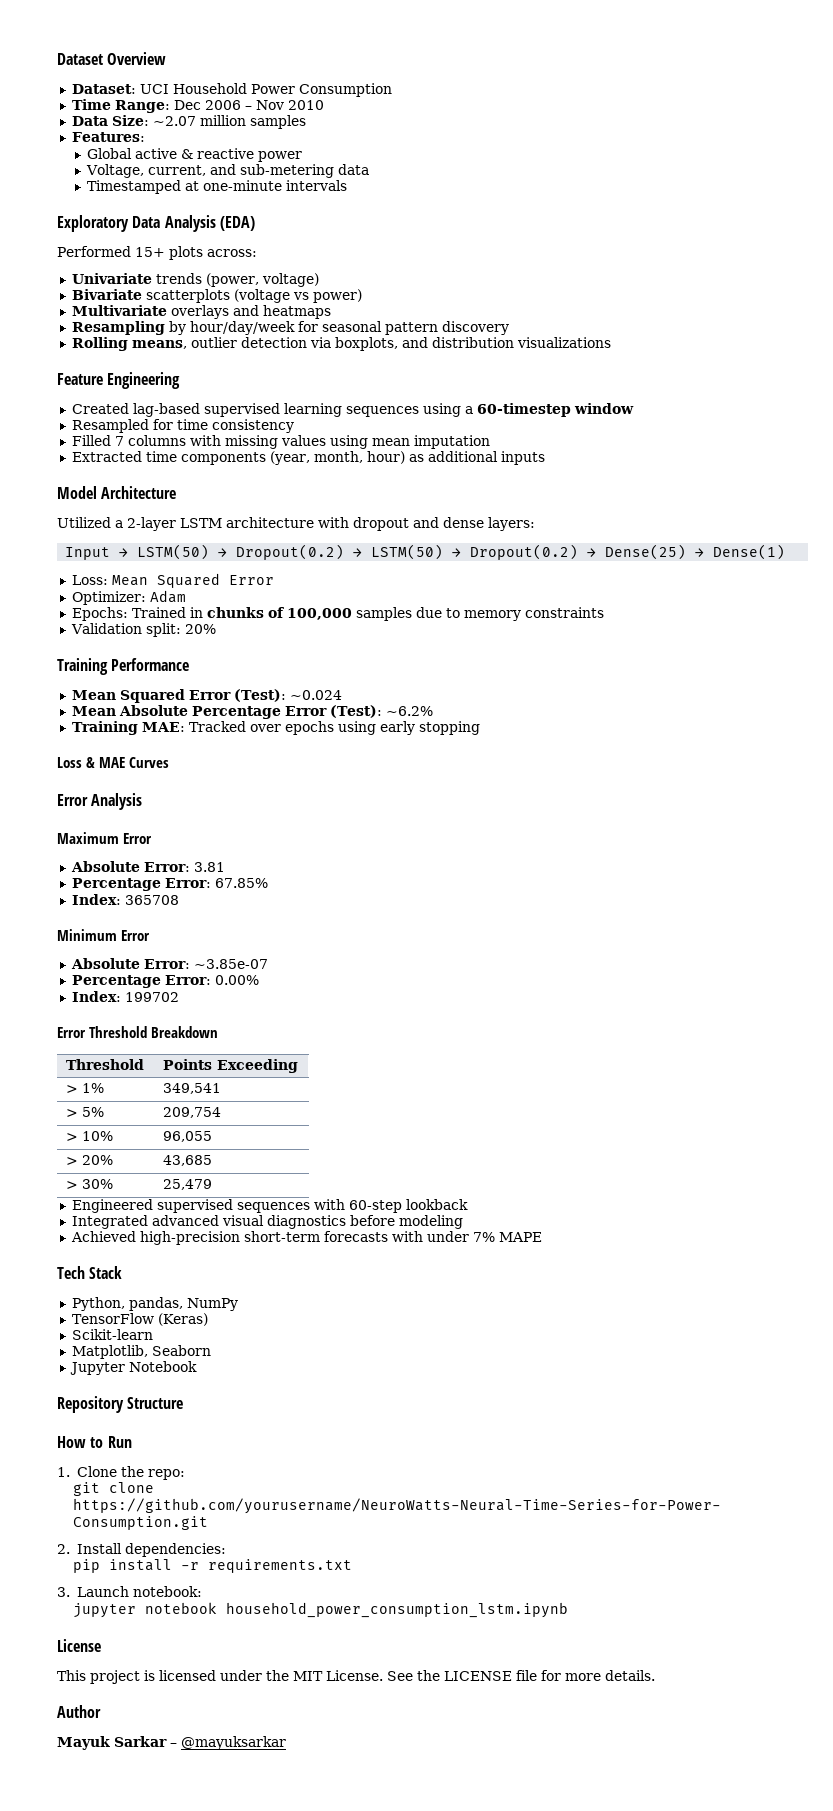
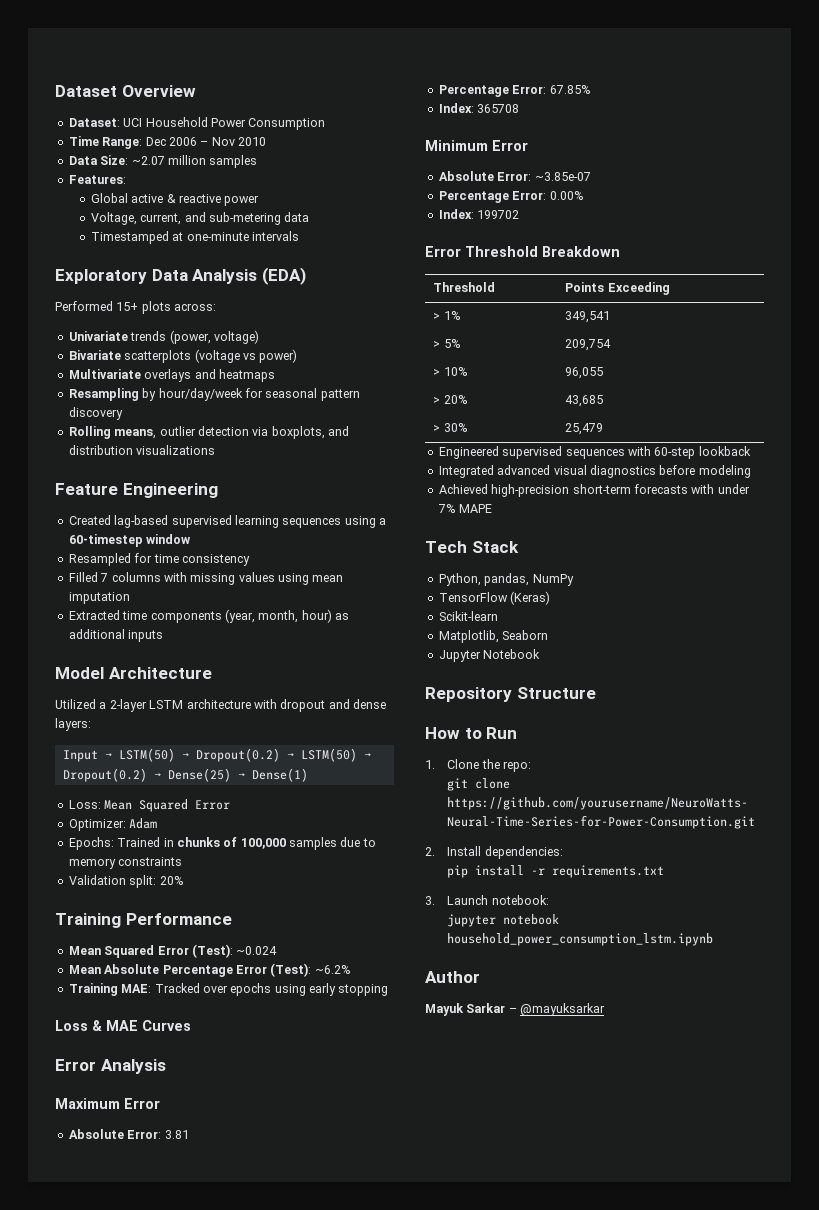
[57,1639,101,1652] [57,1670,655,1684] // License // This project is licensed under the MIT License. See the LICENSE file for more details. -> (714, 939) none

